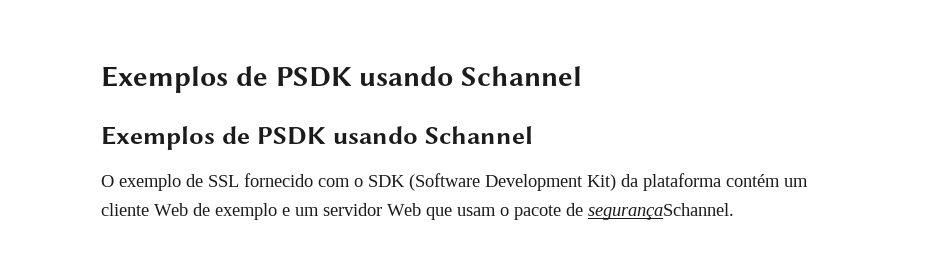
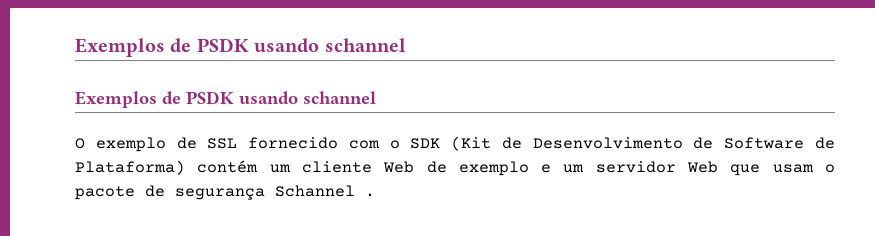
[101,66,583,93] [101,126,534,150] Exemplos de PSDK usando Schannel // Exemplos de PSDK usando Schannel -> [75,38,406,57] [75,91,376,108] Exemplos de PSDK usando schannel // Exemplos de PSDK usando schannel
[409,173,721,191] (Software Development Kit) da plataforma -> [451,136,835,151] [75,160,185,175] (Kit de Desenvolvimento de Software de Plataforma)
[588,203,734,220] segurançaSchannel. -> [175,185,375,200] segurança Schannel .

